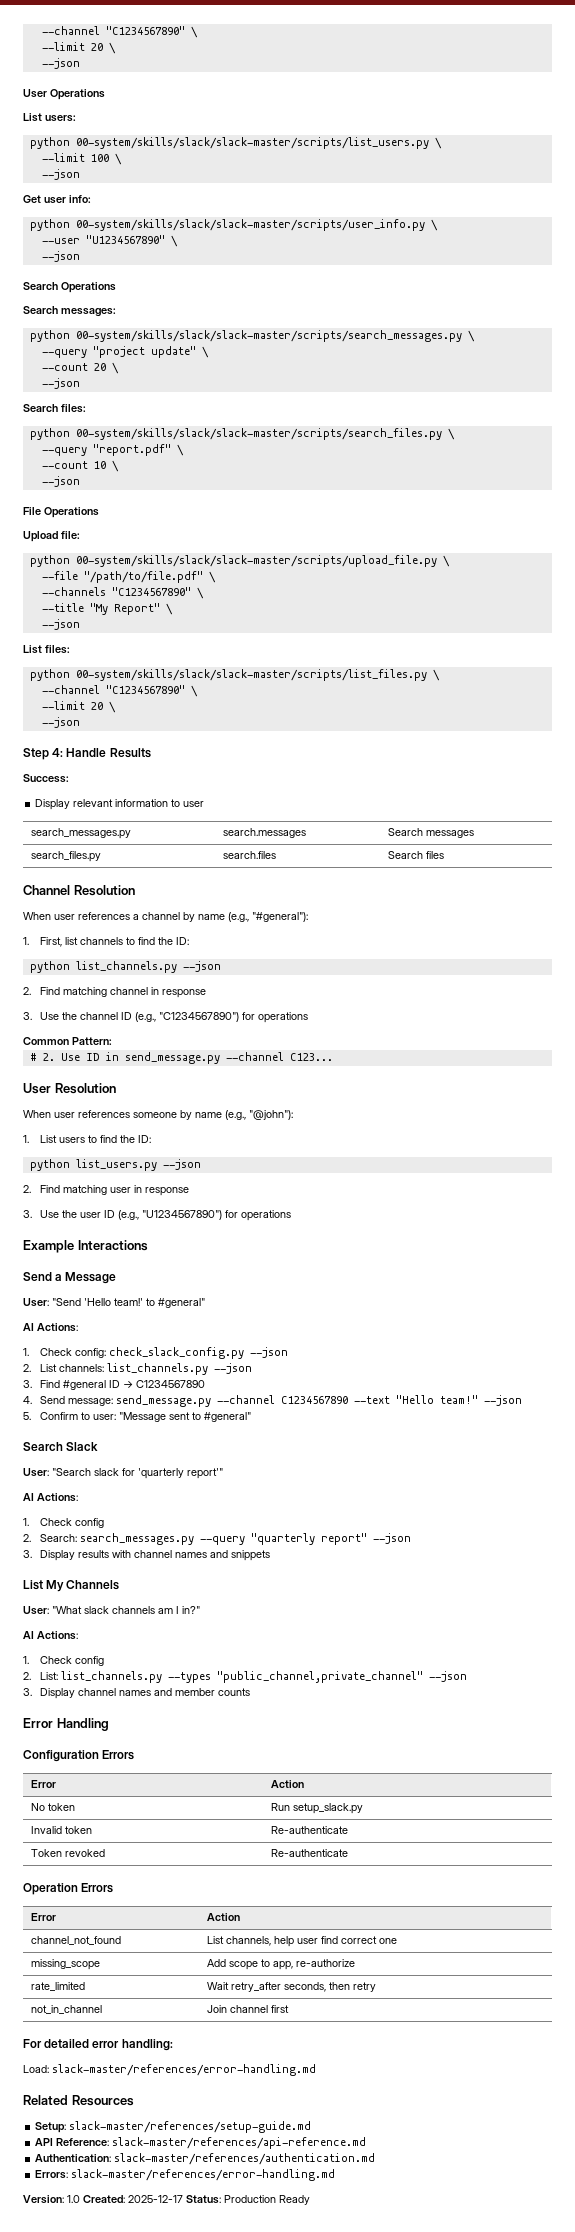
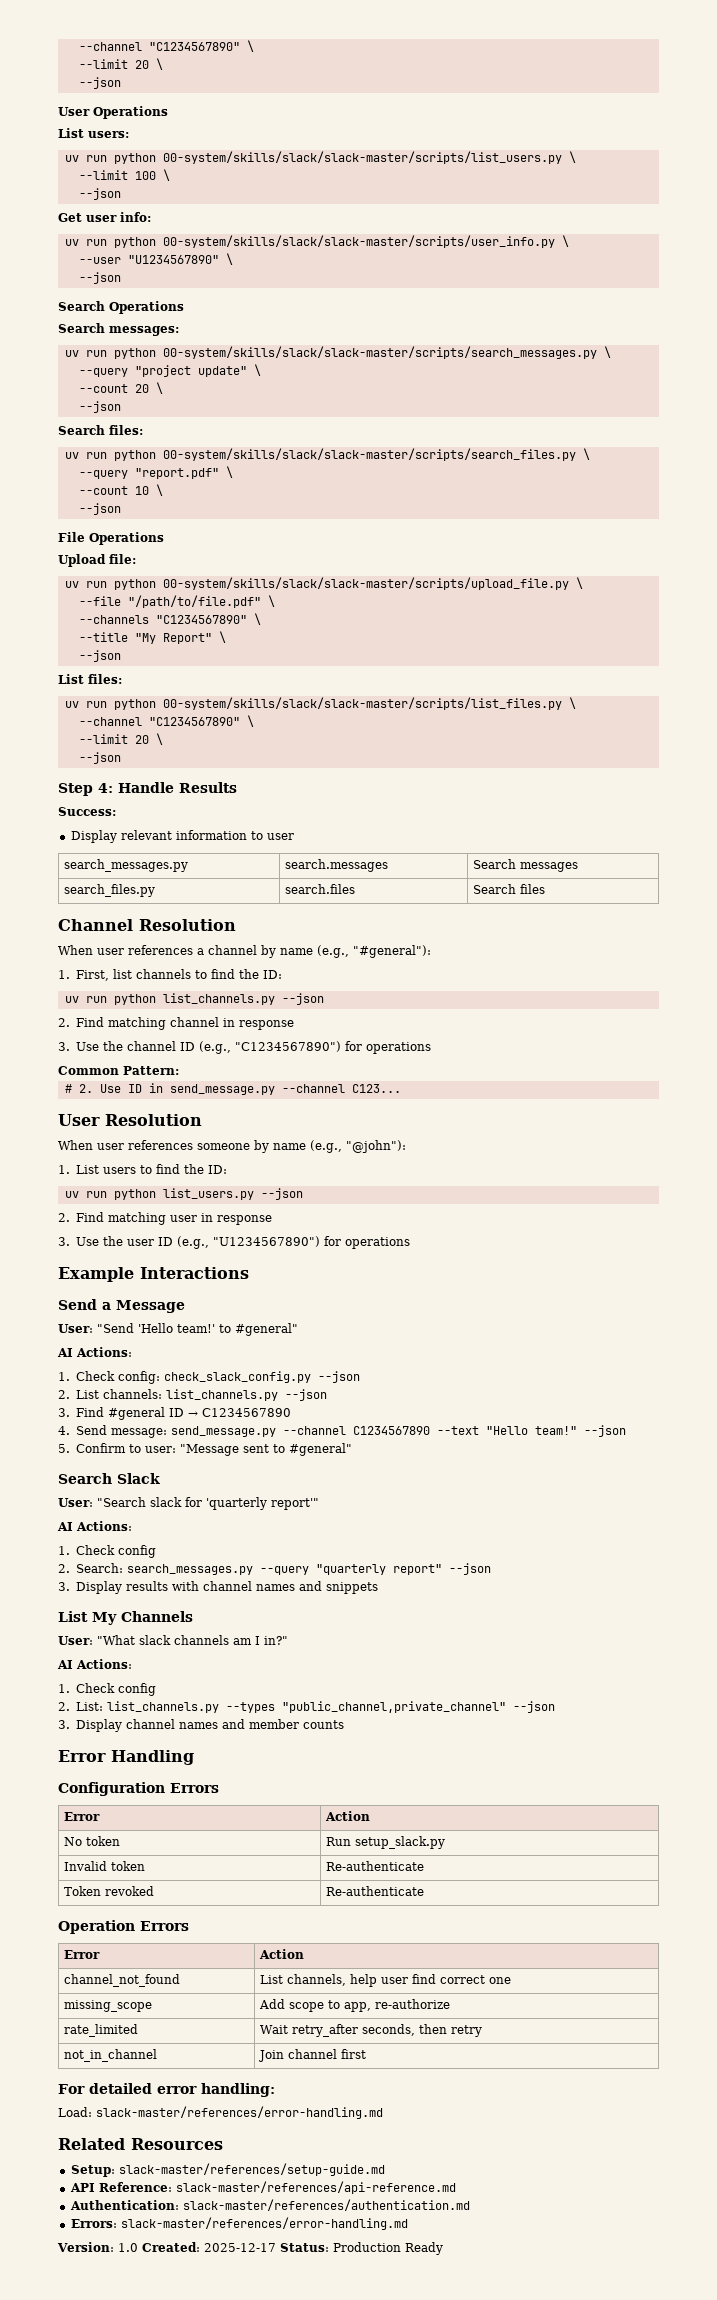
(76, 118) none -> [64,155,107,162] uv run
(91, 199) none -> [64,239,107,246] uv run
(116, 312) none -> [64,350,107,357] uv run
(86, 408) none -> [64,452,107,459] uv run
(80, 535) none -> [64,581,107,588] uv run
(70, 649) none -> [64,701,107,708] uv run
(189, 941) none -> [64,996,107,1003] uv run
(151, 1139) none -> [64,1191,107,1198] uv run

